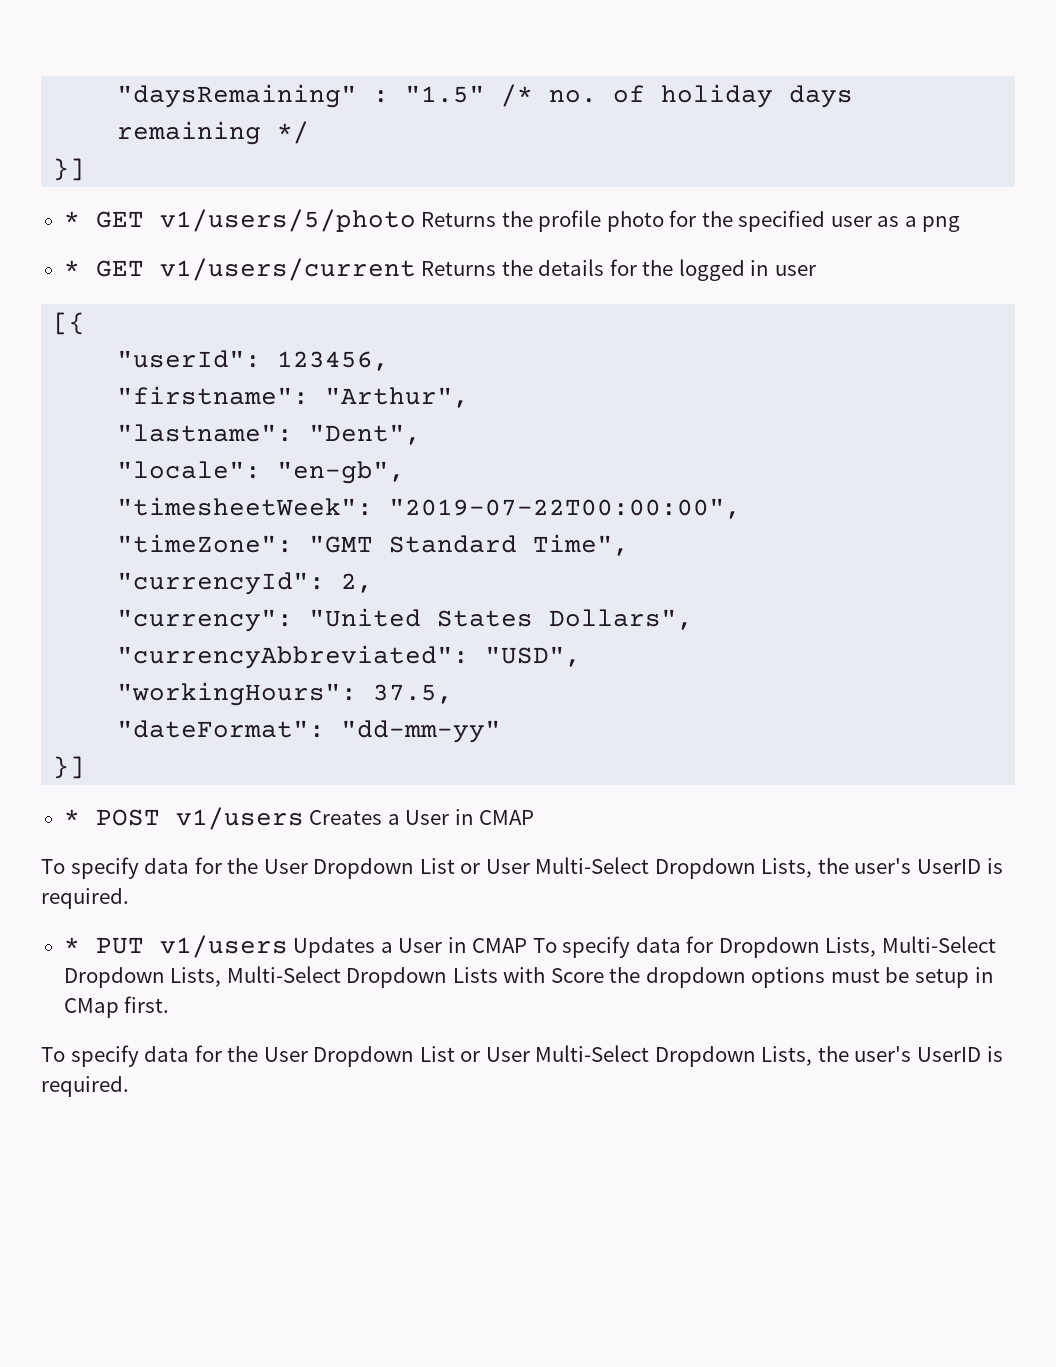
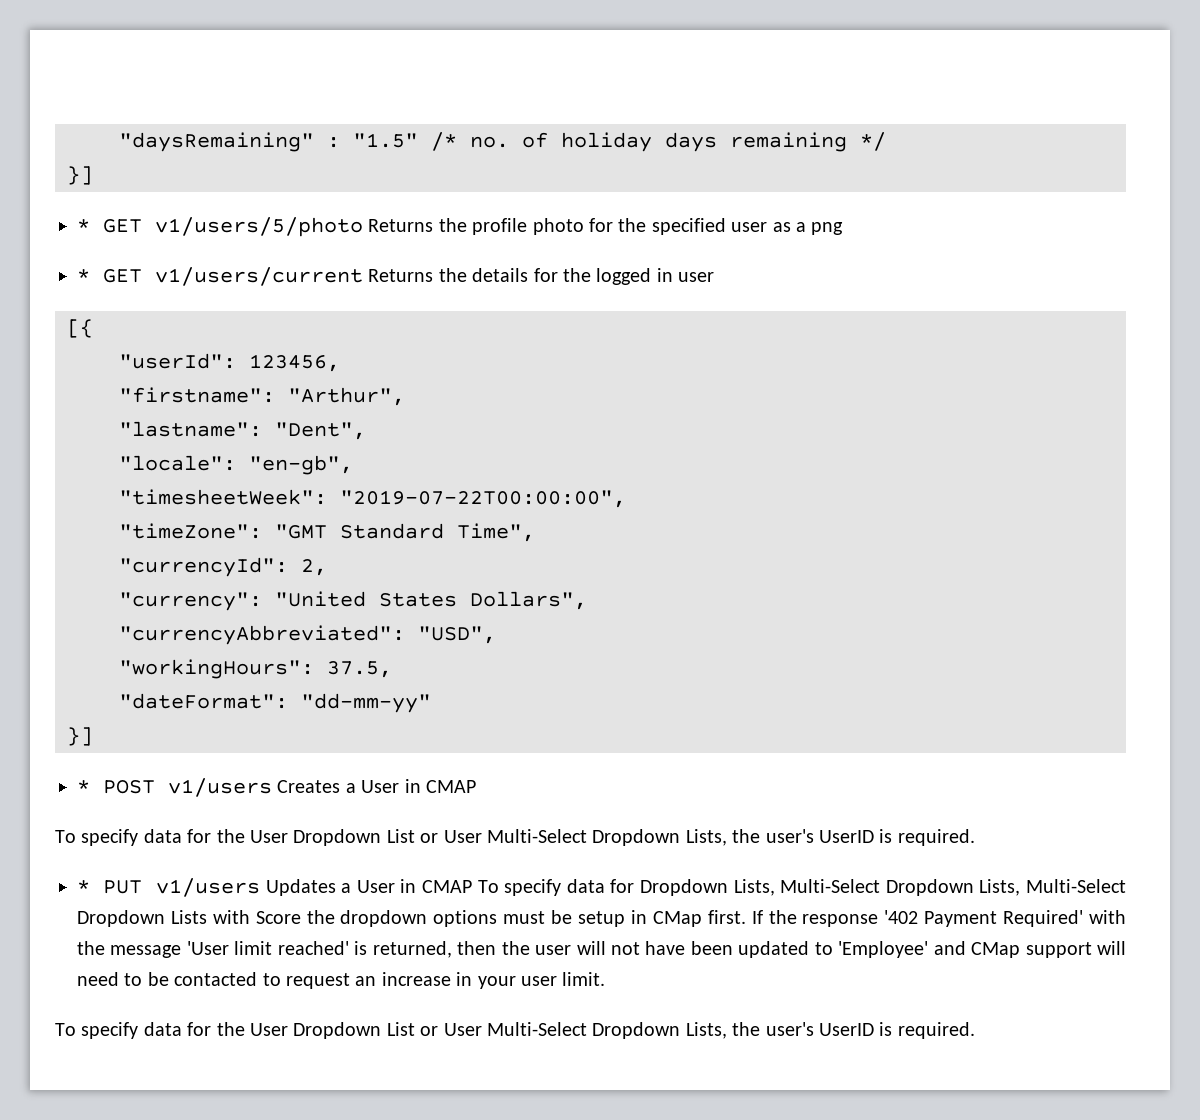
(170, 1004) none -> [751,910,1127,927] [77,941,1127,958] [77,972,606,989] If the response '402 Payment Required' with the message 'User limit reached' is returned, then the user will not have been updated to 'Employee' and CMap support will need to be contacted to request an increase in your user limit.

